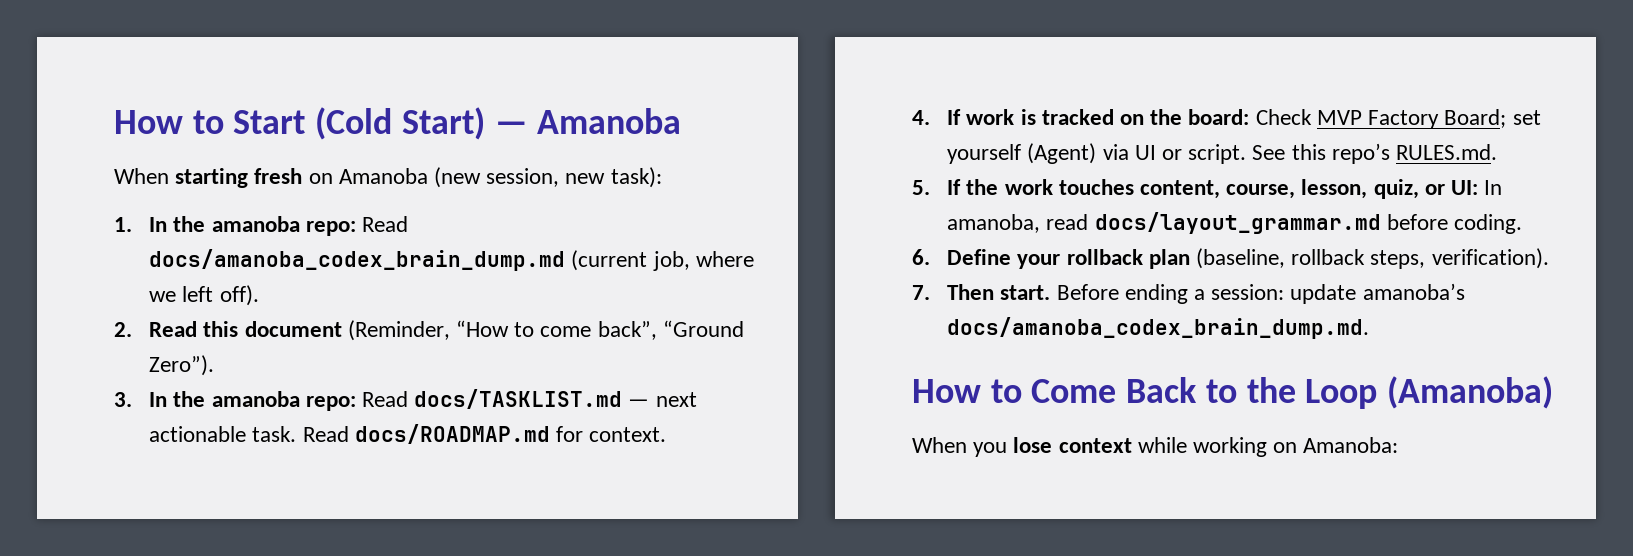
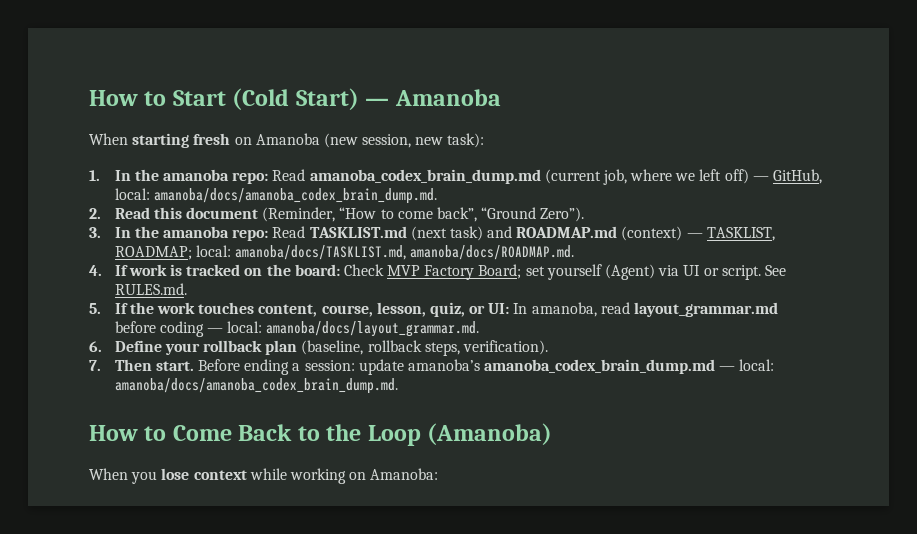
[149,249,566,271] docs/amanoba_codex_brain_dump.md -> [309,169,541,184] amanoba_codex_brain_dump.md
[219,285,259,306] off). -> [724,169,823,184] [114,188,437,204] off) — GitHub, local: amanoba/docs/amanoba_codex_brain_dump.md.
[414,389,697,409] [149,424,667,444] docs/TASKLIST.md — next actionable task. Read docs/ROADMAP.md for context. -> [309,226,775,241] [114,245,575,260] TASKLIST.md (next task) and ROADMAP.md (context) — TASKLIST, ROADMAP; local: amanoba/docs/TASKLIST.md, amanoba/docs/ROADMAP.md.
[1291,143,1390,164] this repo’s -> (786, 270) none
[1094,212,1523,234] docs/layout_grammar.md before coding. -> [634,302,779,317] [114,321,480,337] layout_grammar.md before coding — local: amanoba/docs/layout_grammar.md.
[947,317,1370,339] docs/amanoba_codex_brain_dump.md. -> [484,359,775,374] [114,378,398,394] amanoba_codex_brain_dump.md — local: amanoba/docs/amanoba_codex_brain_dump.md.

